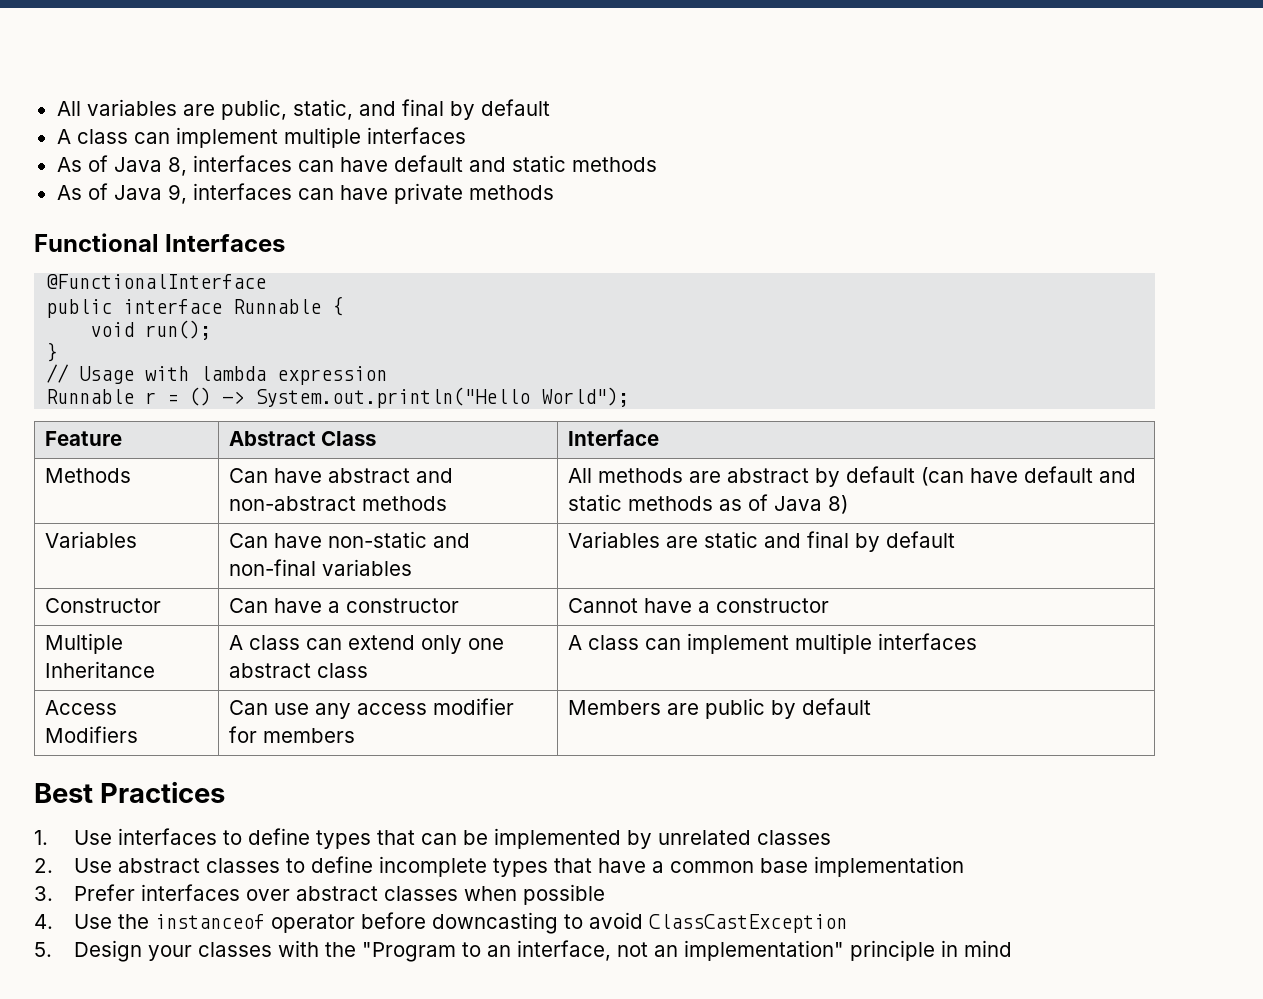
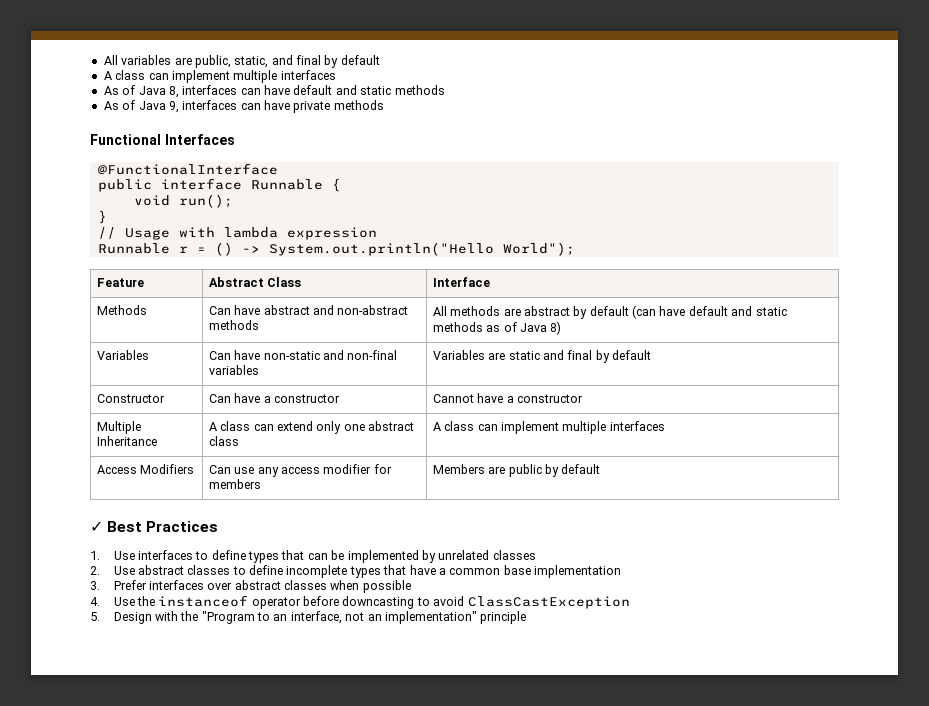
(871, 706) none -> [90,521,103,532] ✓
[148,942,273,961] your classes -> (152, 618) none
[941,940,1013,957] in mind -> (527, 617) none

